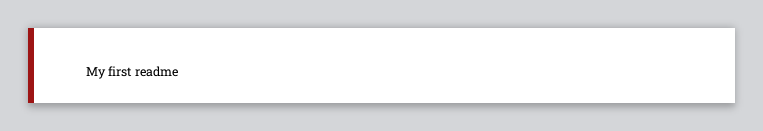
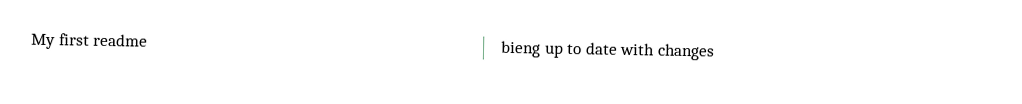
(178, 71) none -> [500,40,715,61] // bieng up to date with changes

